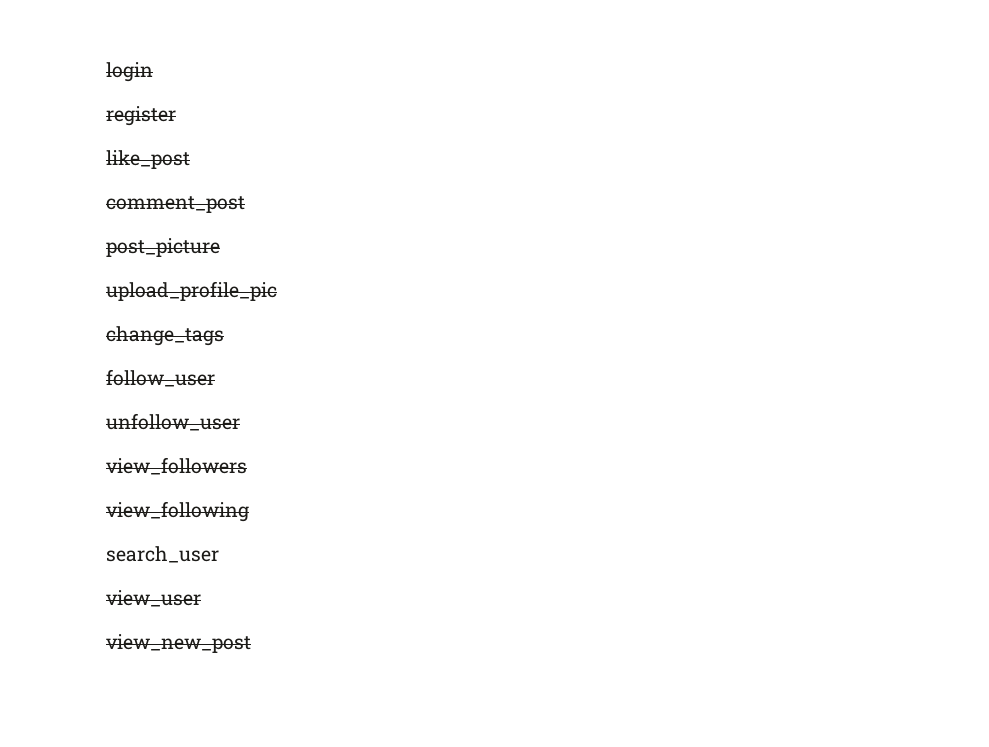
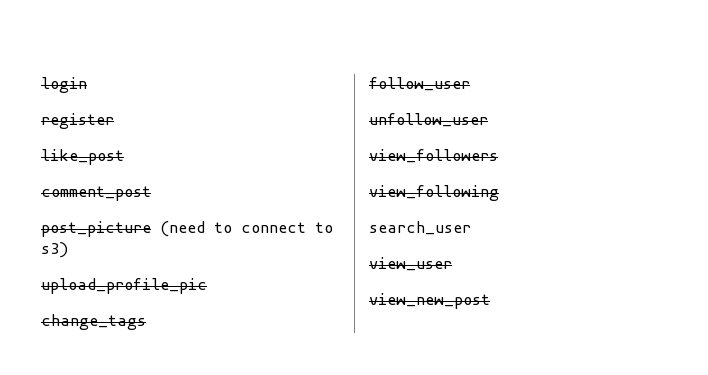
(220, 247) none -> [160,221,333,237] [41,242,68,258] (need to connect to s3)

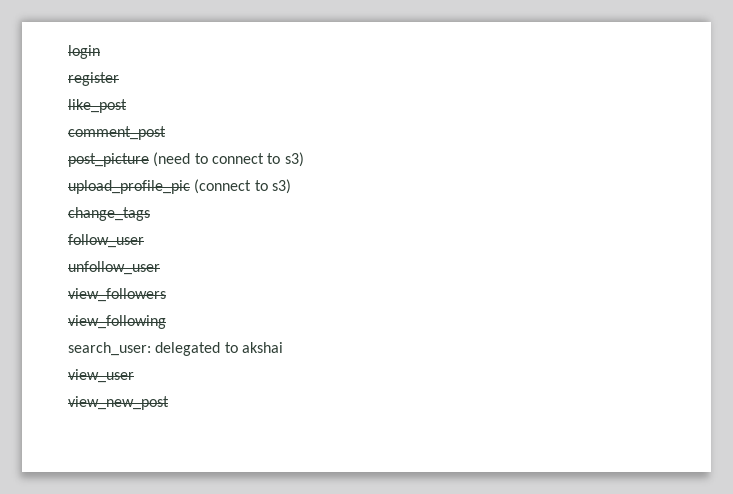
(207, 286) none -> [194,179,291,194] (connect to s3)
[369,221,471,235] search_user -> [68,342,283,356] search_user: delegated to akshai

